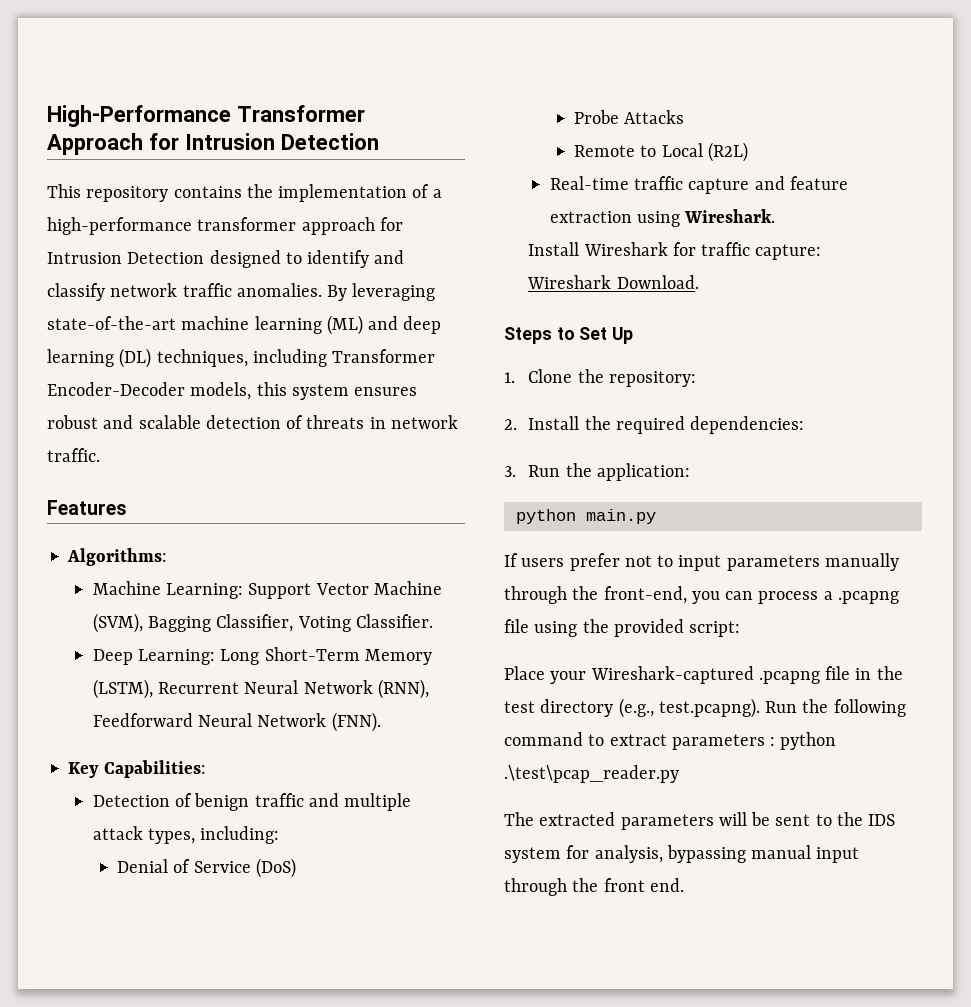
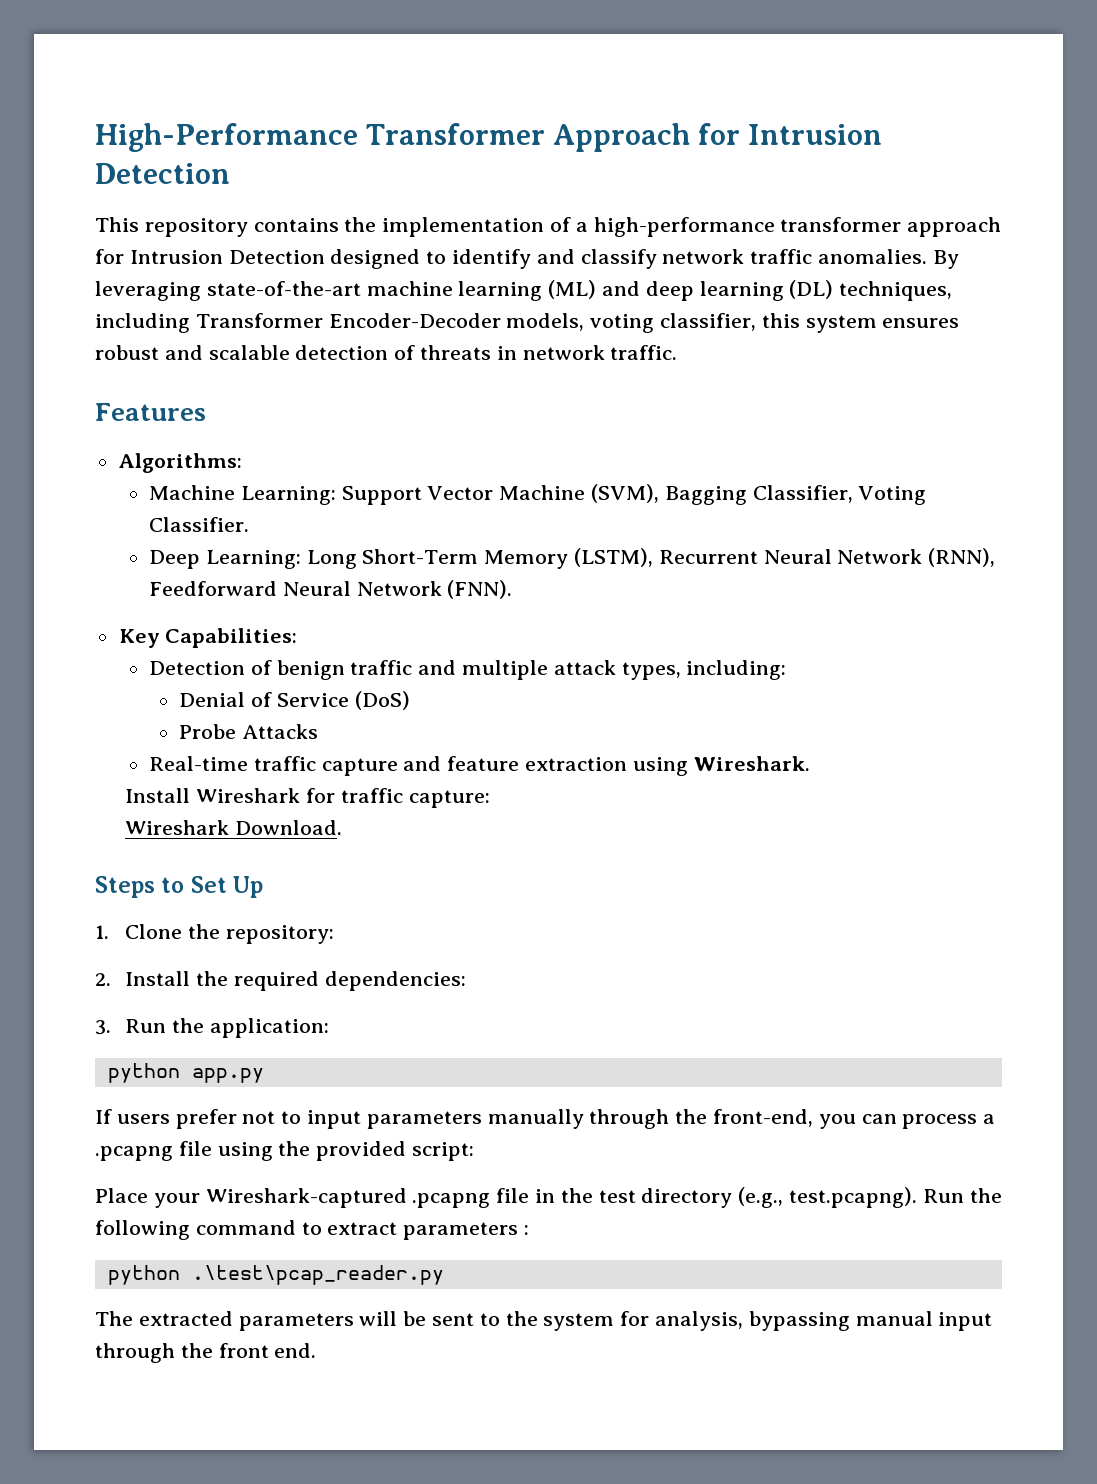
(252, 391) none -> [590,313,757,333] voting classifier,
[574,142,748,162] // Remote to Local (R2L) -> (319, 731) none
[585,509,656,524] main.py -> [191,1068,264,1083] app.py
(776, 741) none -> (530, 1230) //
[868,814,896,826] IDS -> (538, 1318) none

